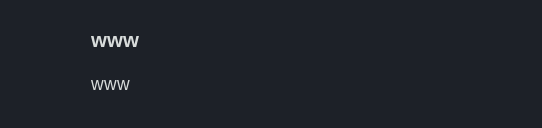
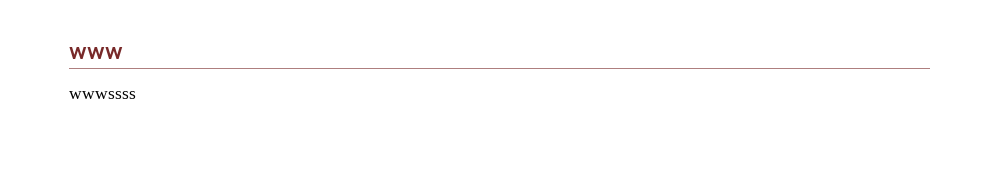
[90,80,130,90] www -> [69,91,136,99] wwwssss

